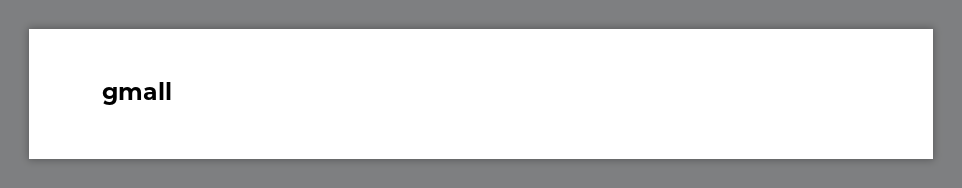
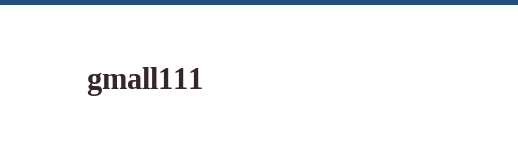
[102,82,172,105] gmall -> [87,67,203,96] gmall111

